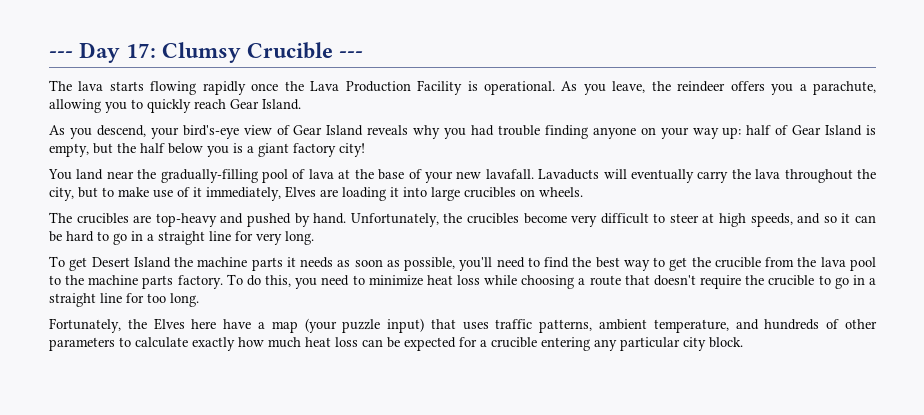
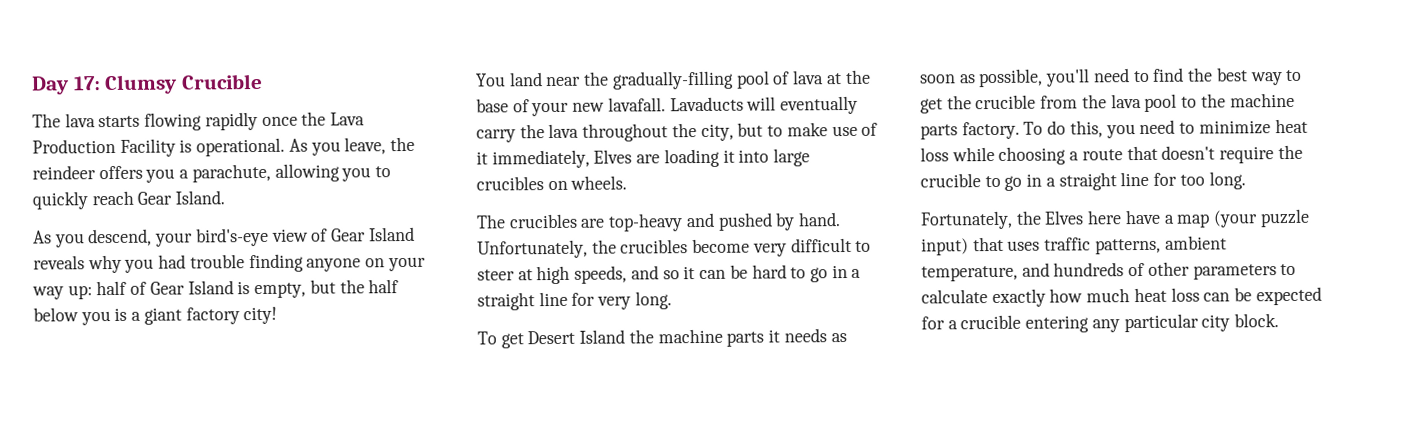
[49,51,73,58] --- -> (32, 85) none
[339,51,364,58] --- -> (263, 81) none

